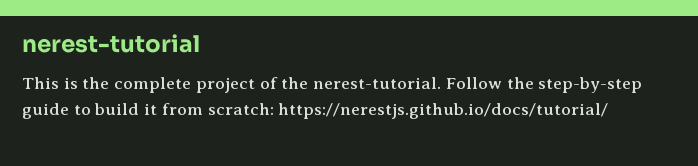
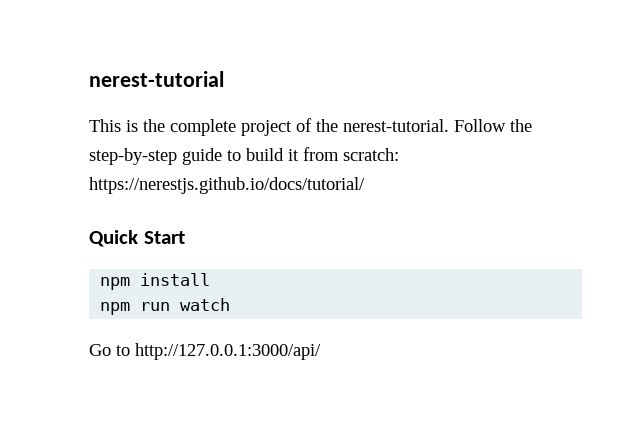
(609, 111) none -> [89,230,185,247] [100,273,211,290] [100,298,231,315] [89,343,321,360] // Quick Start // npm install // npm run watch // Go to http://127.0.0.1:3000/api/

